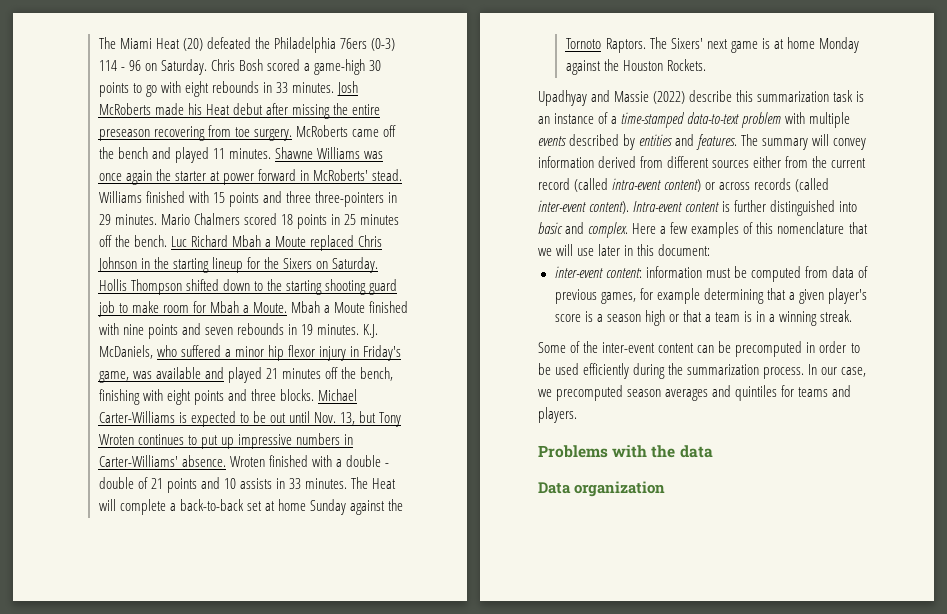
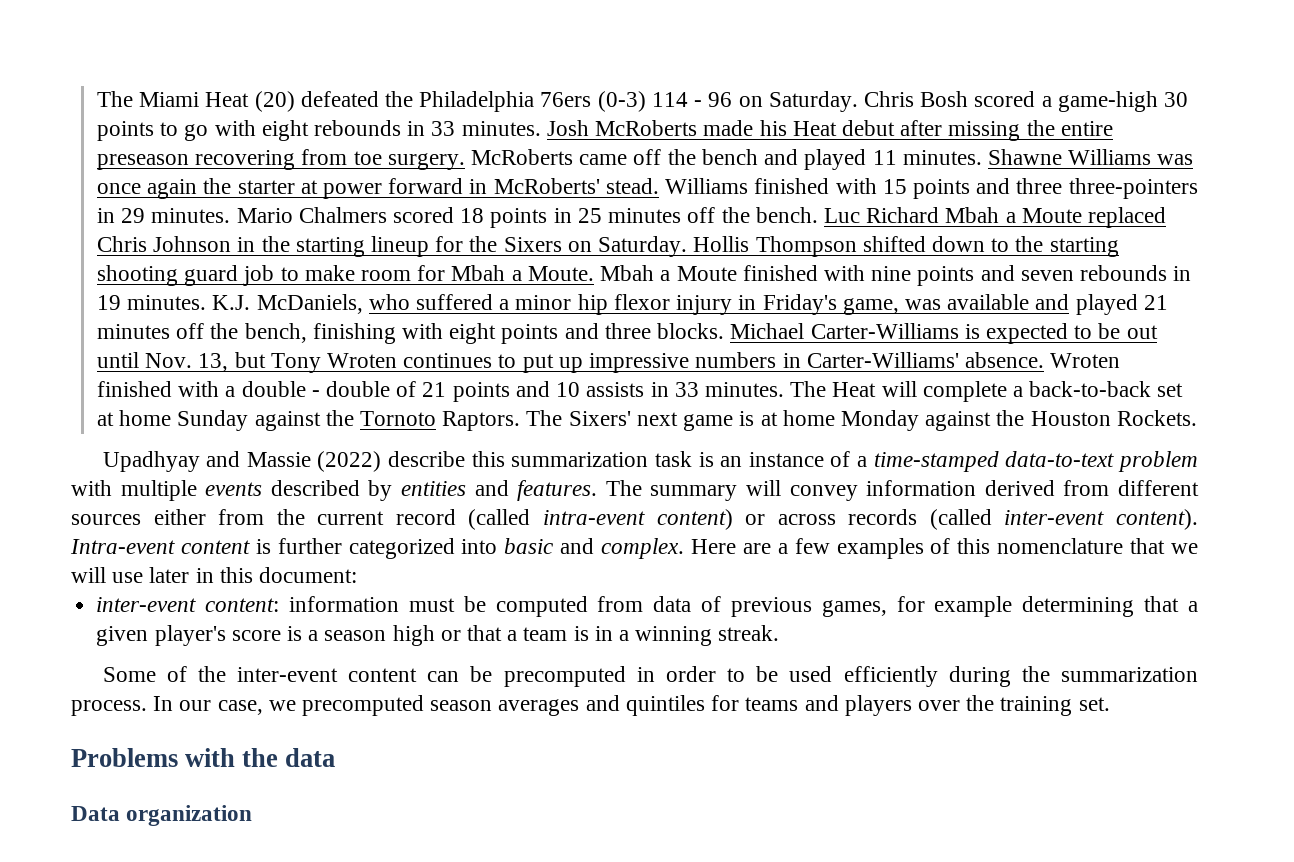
[770,200,836,216] distinguished -> [348,538,455,559] categorized
(657, 228) none -> [742,543,771,554] are
[538,407,577,423] players. -> [844,695,1110,716] players over the training set.

